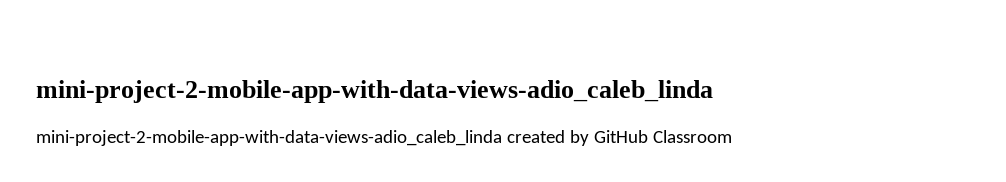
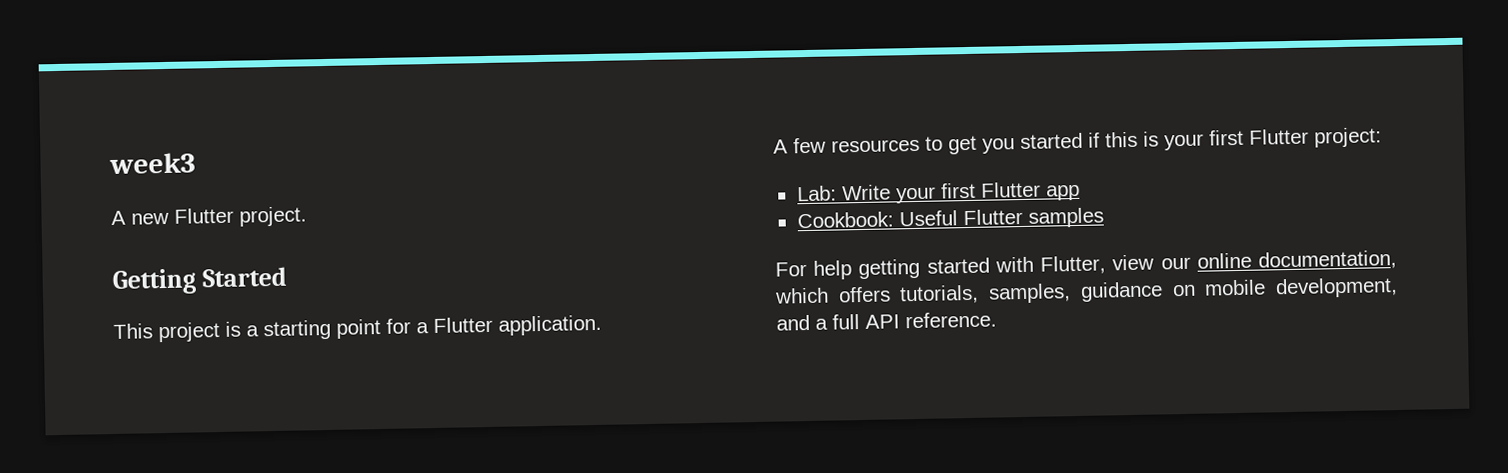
[36,80,713,103] [36,130,732,146] mini-project-2-mobile-app-with-data-views-adio_caleb_linda // mini-project-2-mobile-app-with-data-views-adio_caleb_linda created by GitHub Classroom -> [109,152,196,175] [111,206,307,227] [112,266,288,295] [113,314,602,343] [773,127,1382,155] [796,181,1080,204] [796,207,1104,229] [775,250,1397,280] [774,277,1398,305] [776,311,997,331] week3 // A new Flutter project. // Getting Started // This project is a starting point for a Flutter application. // A few resources to get you started if this is your first Flutter project: // Lab: Write your first Flutter app // Cookbook: Useful Flutter samples // For help getting started with Flutter, view our online documentation, which offers tutorials, samples, guidance on mobile development, and a full API reference.

